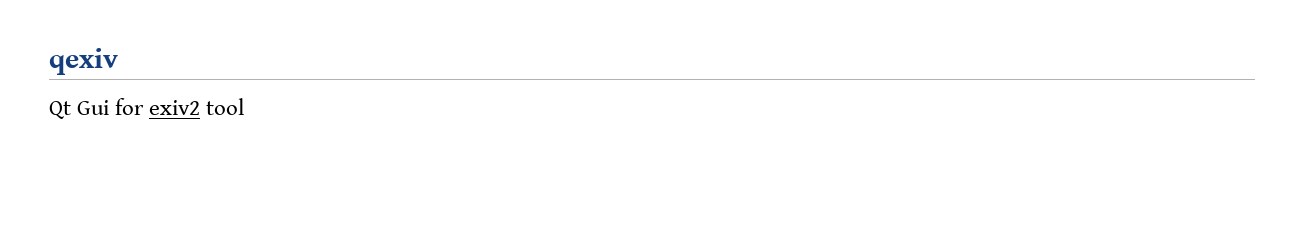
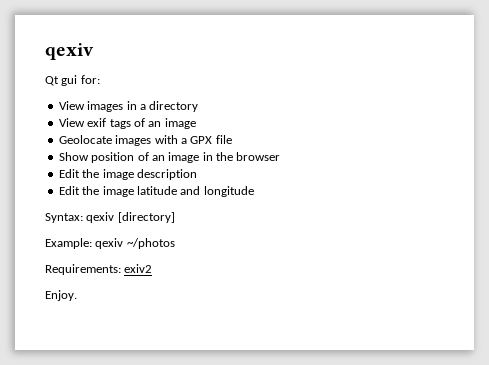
[77,98,145,115] Gui for -> [61,75,100,86] [58,101,199,112] [58,118,196,129] [58,135,232,146] [58,152,281,163] [58,169,197,180] [58,186,254,197] [45,212,175,223] [45,238,175,249] [45,264,121,275] gui for: // View images in a directory // View exif tags of an image // Geolocate images with a GPX file // Show position of an image in the browser // Edit the image description // Edit the image latitude and longitude // Syntax: qexiv [directory] // Example: qexiv ~/photos // Requirements:
[206,98,245,115] tool -> [45,290,77,301] // Enjoy.

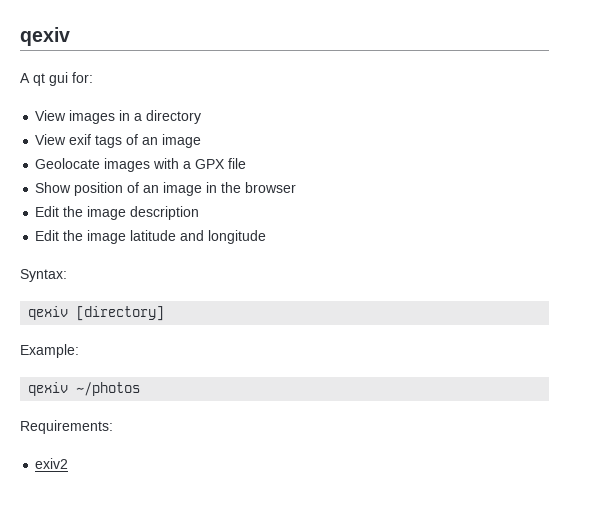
[45,76,59,86] Qt -> [20,73,45,86] A qt
(83, 218) none -> (67, 275) //
(92, 243) none -> (79, 351) //
(121, 269) none -> (113, 427) //
[45,290,77,301] // Enjoy. -> (69, 463) none

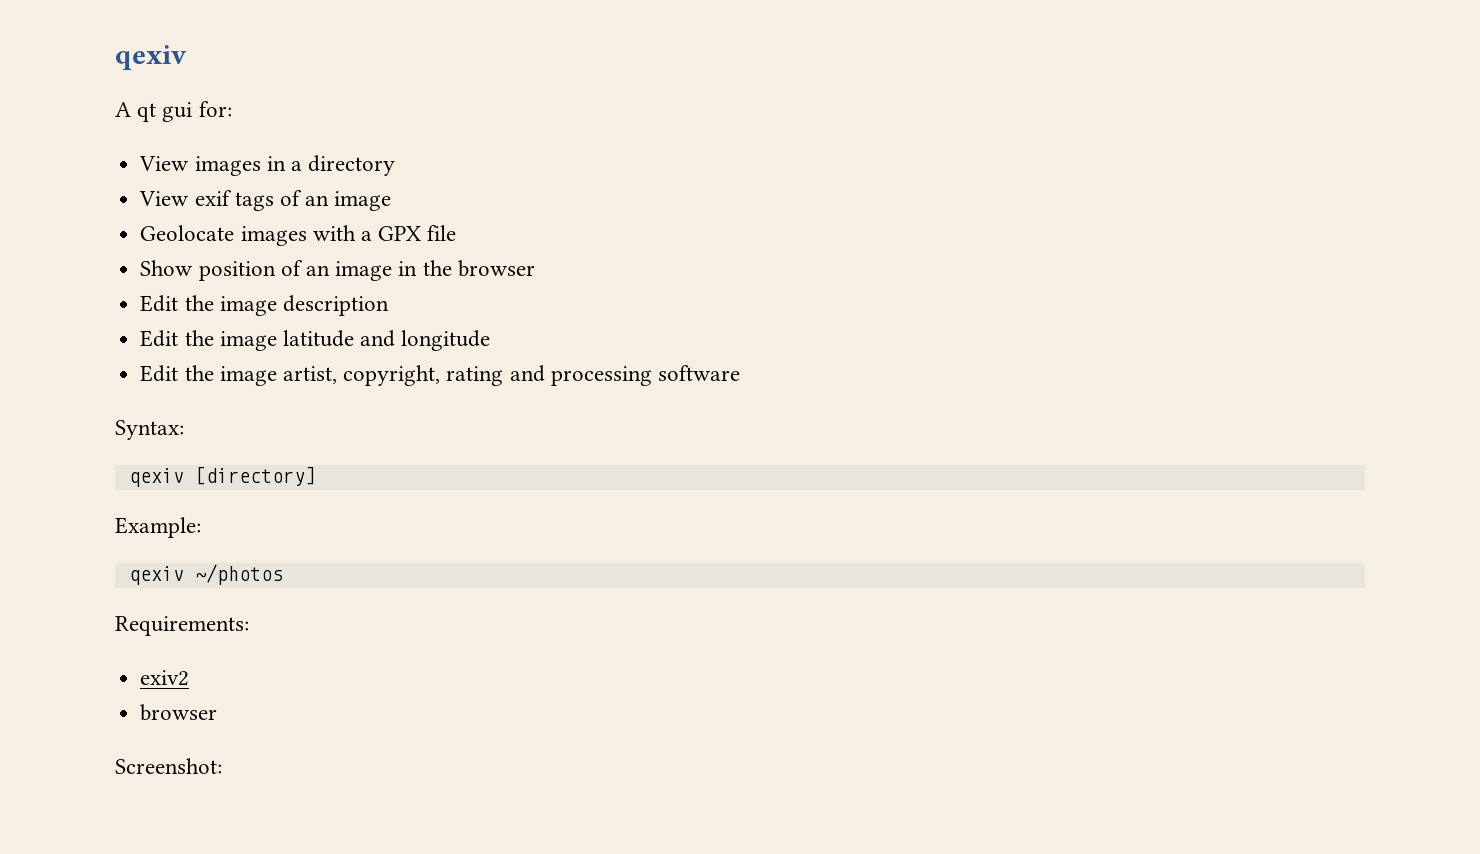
(267, 237) none -> [140,365,740,386] // Edit the image artist, copyright, rating and processing software
(69, 463) none -> [140,704,218,721] [115,758,222,774] // browser // Screenshot:

